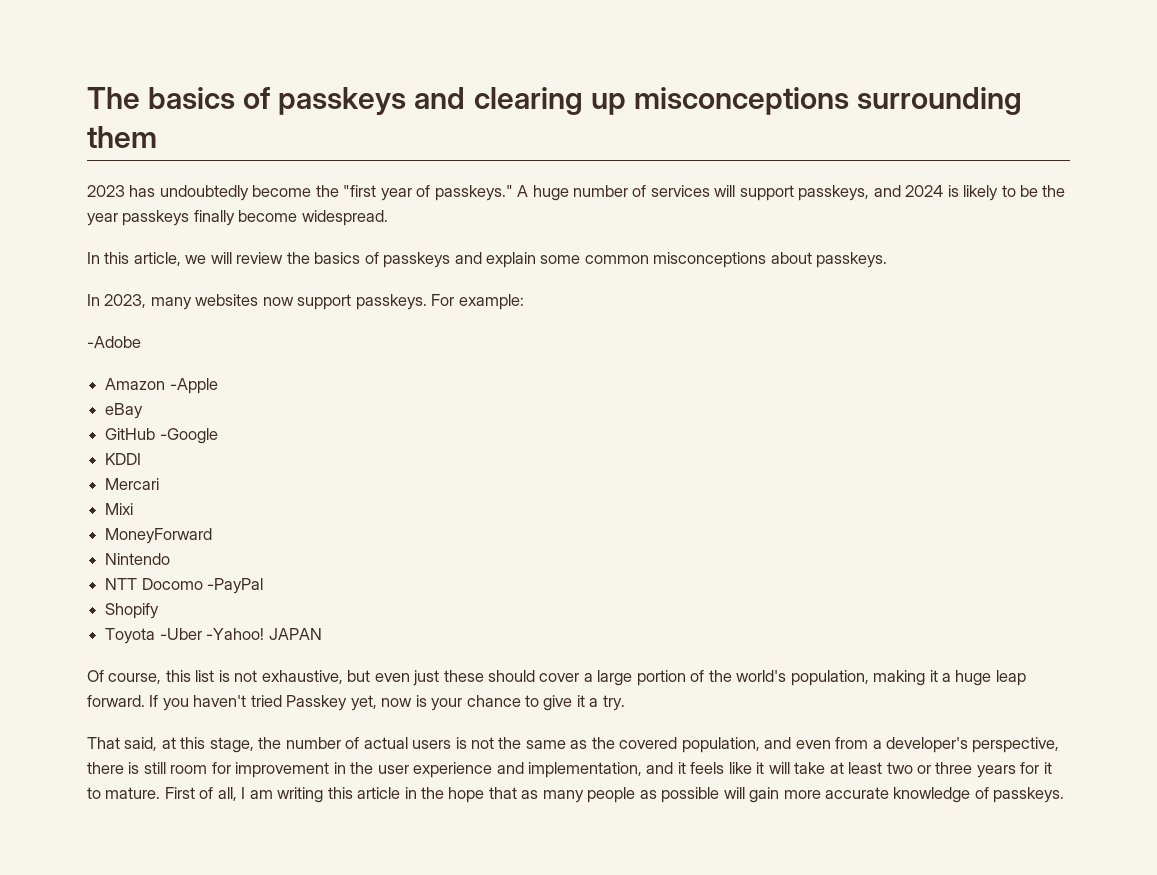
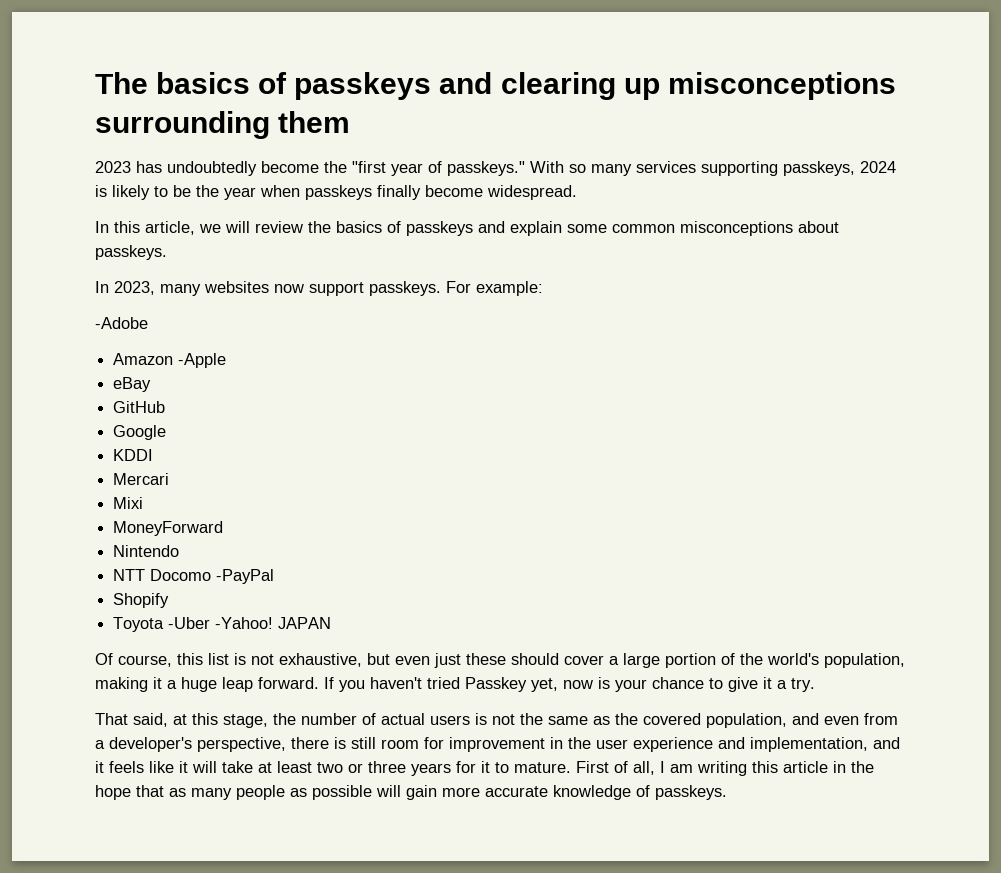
[517,185,901,201] A huge number of services will support passkeys, and -> [530,161,855,176] With so many services supporting passkeys,
(118, 219) none -> [260,185,300,197] when
[159,428,218,444] -Google -> [113,425,167,440] // Google

